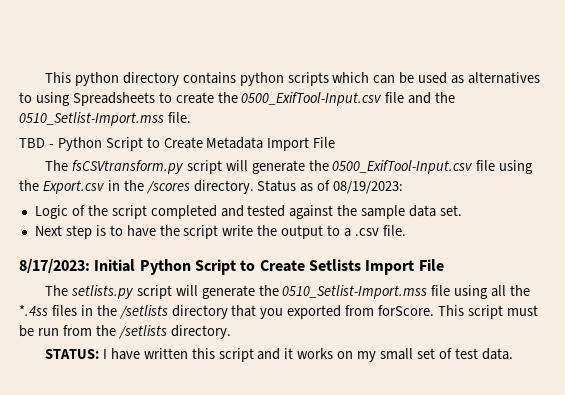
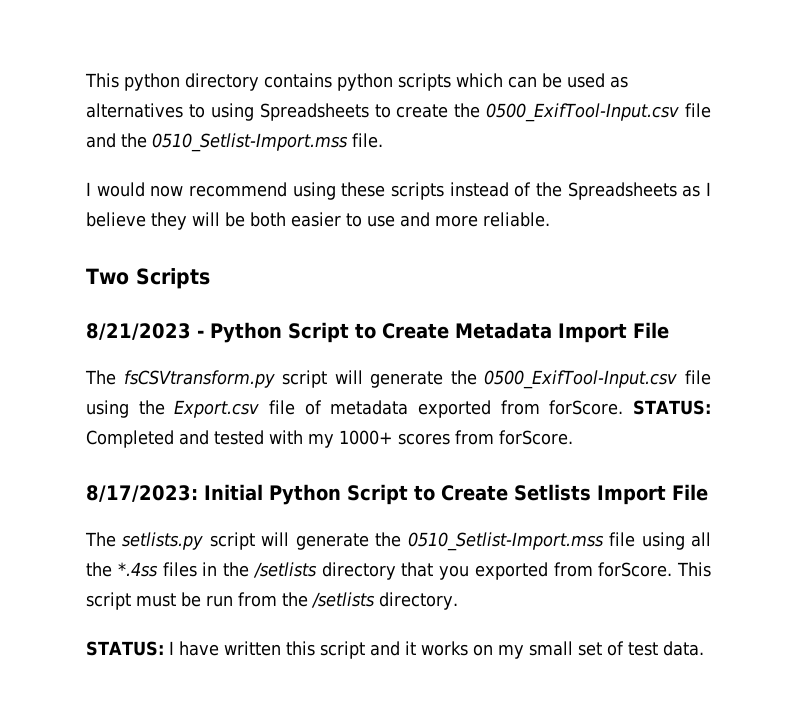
[19,138,45,148] TBD -> [86,182,711,200] [86,212,550,230] [86,268,210,289] [86,323,191,340] I would now recommend using these scripts instead of the Spreadsheets as I believe they will be both easier to use and more reliable. // Two Scripts // 8/21/2023
[107,180,404,194] [34,205,463,219] [34,225,406,239] in the /scores directory. Status as of 08/19/2023: // Logic of the script completed and tested against the sample data set. // Next step is to have the script write the output to a .csv file. -> [269,400,712,418] [86,430,573,448] file of metadata exported from forScore. STATUS: Completed and tested with my 1000+ scores from forScore.

